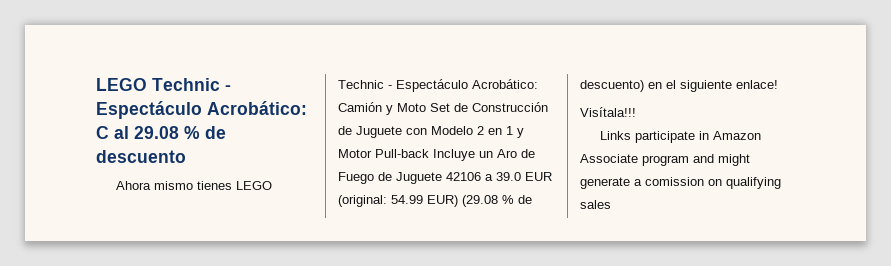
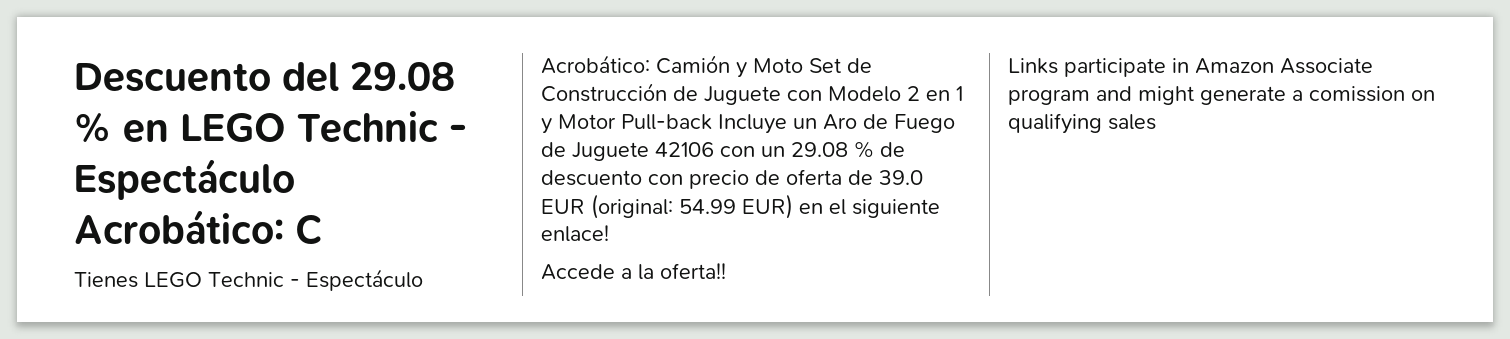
(96, 84) none -> [74,62,455,92] [74,111,169,144] Descuento del 29.08 % en
[114,126,226,139] [96,150,186,163] [116,181,233,190] al 29.08 % de descuento // Ahora mismo tienes -> [74,272,138,288] // Tienes
[485,174,493,181] a -> [720,141,905,158] [541,169,873,189] con un 29.08 % de descuento con precio de oferta de
[462,195,532,207] [580,80,644,92] (29.08 % de descuento) -> (793, 206) none
[580,107,636,117] Visítala!!! -> [541,263,726,280] Accede a la oferta!!

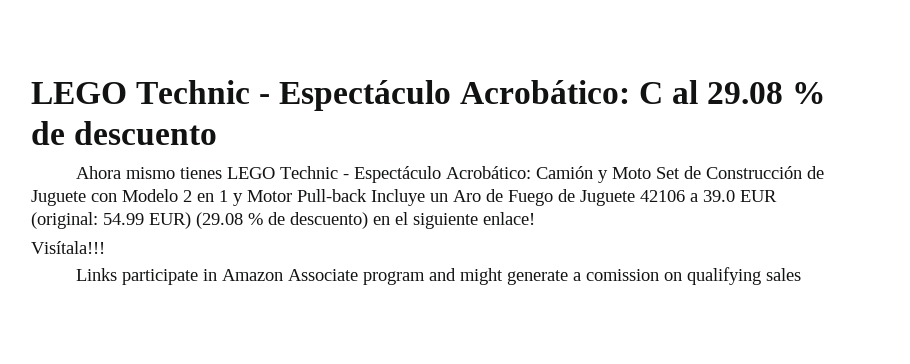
[74,62,455,92] [74,111,169,144] Descuento del 29.08 % en -> (31, 93) none
[74,272,138,288] // Tienes -> [672,80,827,104] [31,121,218,145] [75,166,222,179] al 29.08 % de descuento // Ahora mismo tienes
[720,141,905,158] [541,169,873,189] con un 29.08 % de descuento con precio de oferta de -> [690,193,698,202] a
(793, 206) none -> [196,212,368,229] (29.08 % de descuento)
[541,263,726,280] Accede a la oferta!! -> [31,241,105,254] Visítala!!!

